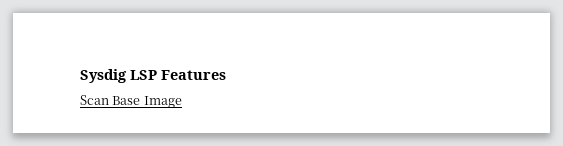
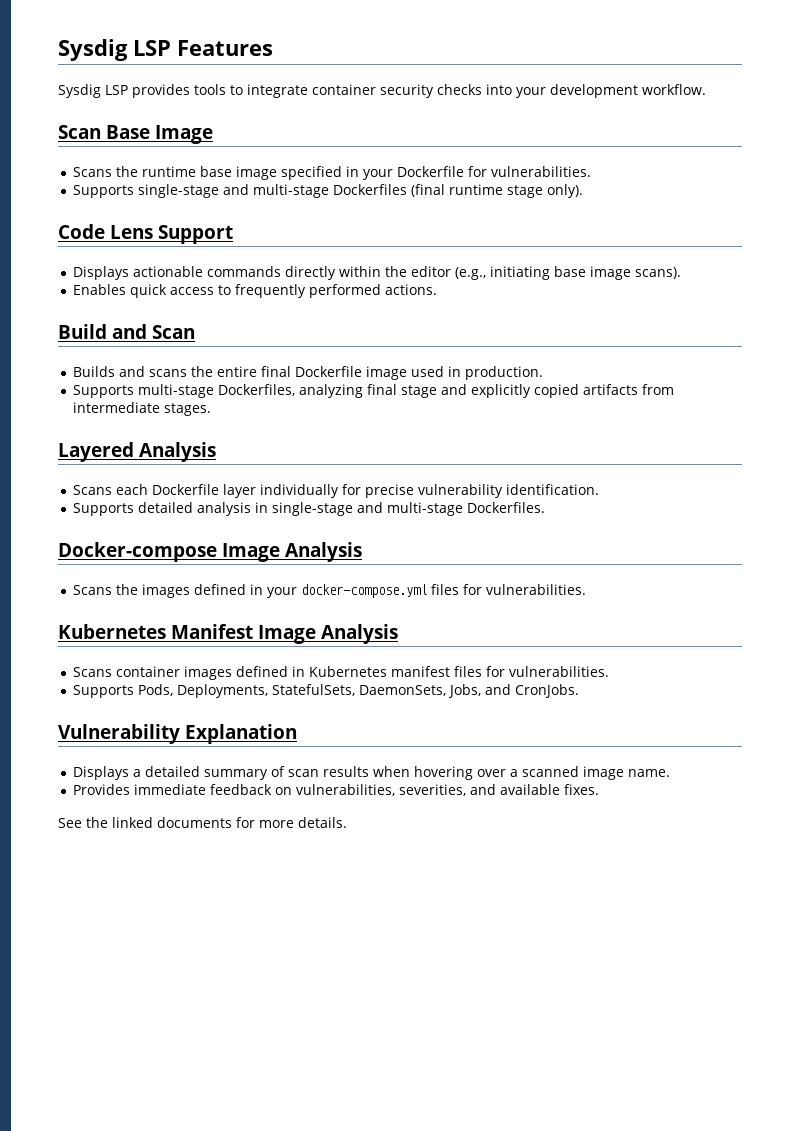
[80,95,182,108] Scan Base Image -> [58,84,706,98] [58,125,214,144] [73,166,592,180] [73,184,584,198] [58,224,234,244] [73,266,682,280] [73,284,438,298] [58,324,196,339] [73,366,544,380] [73,384,675,398] [73,402,212,416] [58,442,217,462] [73,484,600,498] [73,502,546,516] [58,542,363,562] [73,584,587,598] [58,624,399,644] [73,666,610,680] [73,684,580,698] [58,724,298,744] [73,766,671,780] [73,784,600,796] [58,817,347,828] Sysdig LSP provides tools to integrate container security checks into your development workflow. // Scan Base Image // Scans the runtime base image specified in your Dockerfile for vulnerabilities. // Supports single-stage and multi-stage Dockerfiles (final runtime stage only). // Code Lens Support // Displays actionable commands directly within the editor (e.g., initiating base image scans). // Enables quick access to frequently performed actions. // Build and Scan // Builds and scans the entire final Dockerfile image used in production. // Supports multi-stage Dockerfiles, analyzing final stage and explicitly copied artifacts from intermediate stages. // Layered Analysis // Scans each Dockerfile layer individually for precise vulnerability identification. // Supports detailed analysis in single-stage and multi-stage Dockerfiles. // Docker-compose Image Analysis // Scans the images defined in your docker-compose.yml files for vulnerabilities. // Kubernetes Manifest Image Analysis // Scans container images defined in Kubernetes manifest files for vulnerabilities. // Supports Pods, Deployments, StatefulSets, DaemonSets, Jobs, and CronJobs. // Vulnerability Explanation // Displays a detailed summary of scan results when hovering over a scanned image name. // Provides immediate feedback on vulnerabilities, severities, and available fixes. // See the linked documents for more details.

